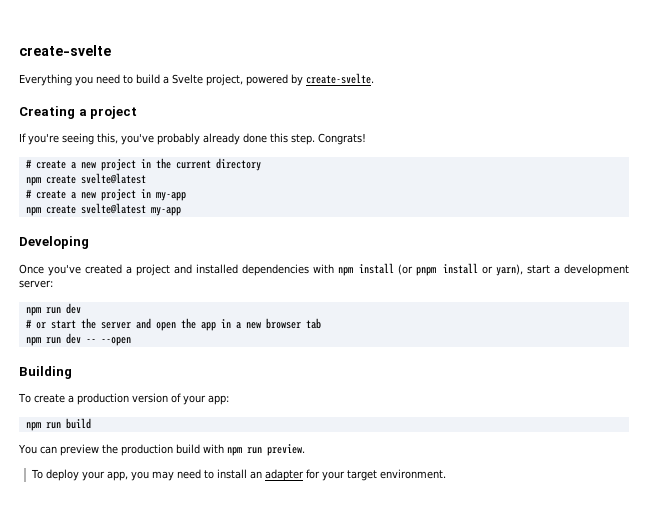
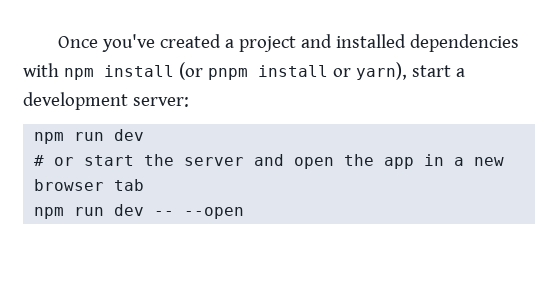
[19,45,111,56] [19,73,374,86] [19,106,138,119] [19,133,366,145] [25,158,261,171] [25,173,146,186] [25,189,186,201] [25,203,181,216] [19,236,89,249] create-svelte // Everything you need to build a Svelte project, powered by create-svelte. // Creating a project // If you're seeing this, you've probably already done this step. Congrats! // # create a new project in the current directory // npm create svelte@latest // # create a new project in my-app // npm create svelte@latest my-app // Developing // -> (58, 42) none
[19,366,72,379] [18,393,229,405] [25,418,91,431] [18,444,305,456] [30,469,447,481] // Building // To create a production version of your app: // npm run build // You can preview the production build with npm run preview. // To deploy your app, you may need to install an adapter for your target environment. -> (245, 213) none

